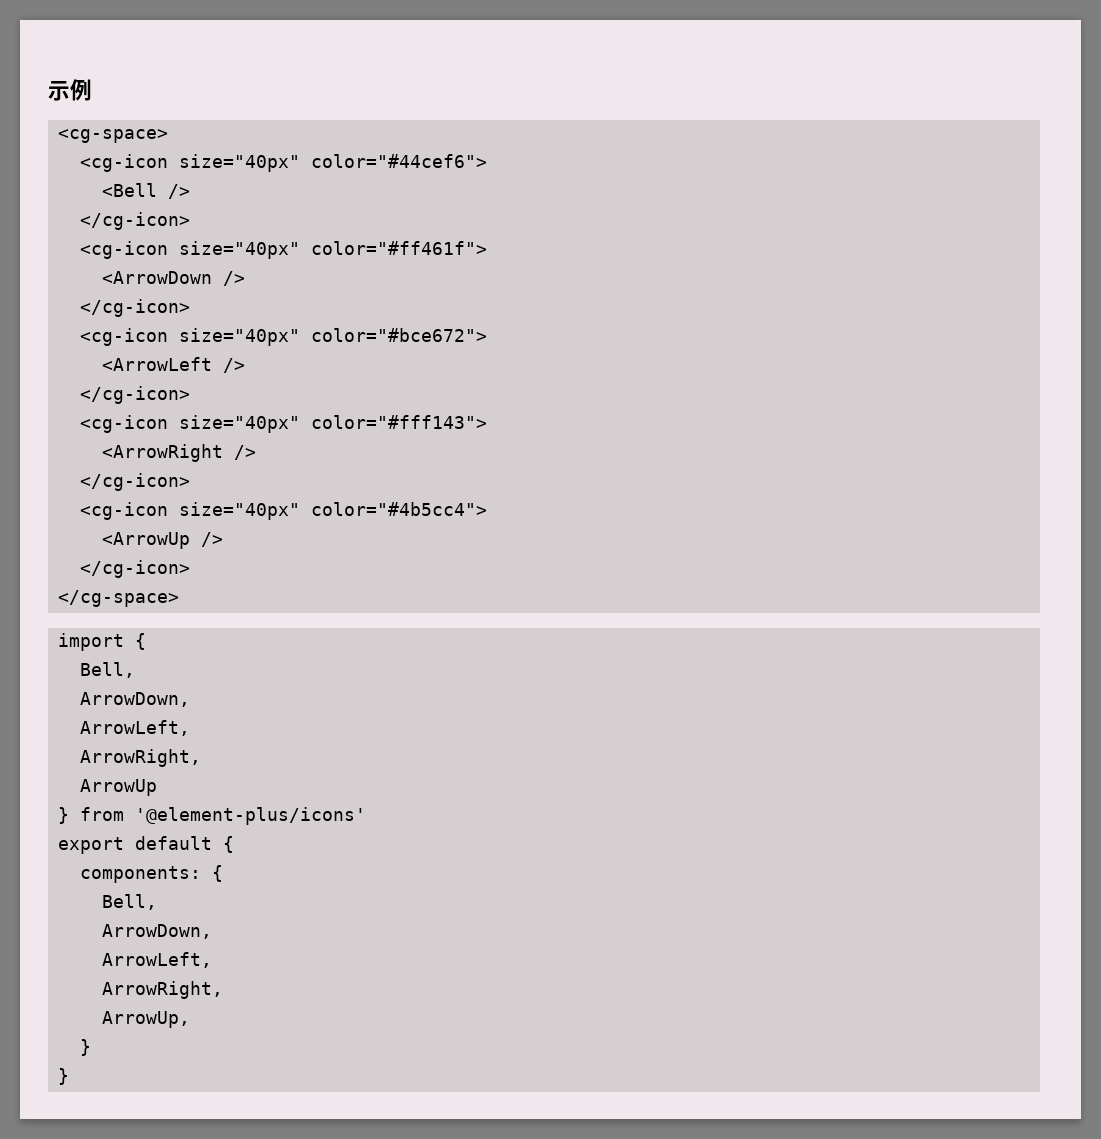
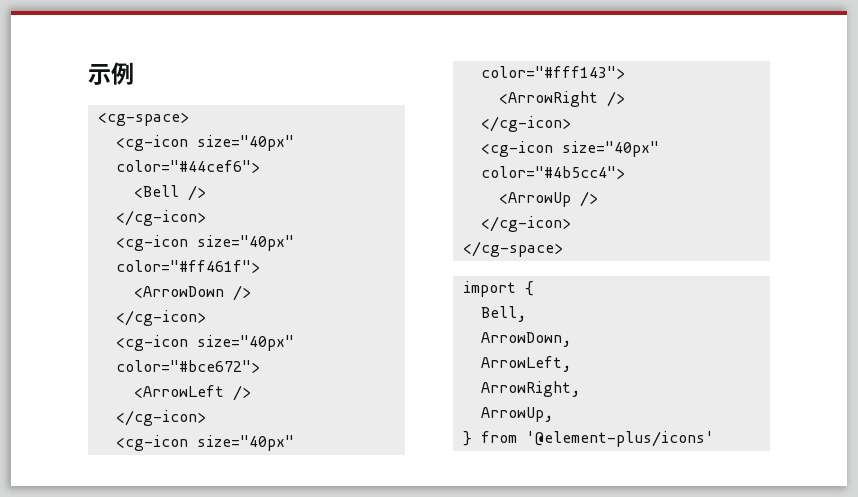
[80,779,158,796] ArrowUp -> [481,407,554,422] ArrowUp,
[58,836,235,854] [80,865,224,883] [102,894,158,910] [102,924,213,939] [102,952,213,968] [102,981,224,999] [102,1011,191,1028] [80,1039,92,1056] [58,1068,70,1085] // export default { // components: { // Bell, // ArrowDown, // ArrowLeft, // ArrowRight, // ArrowUp, // } // } -> (715, 439) none

